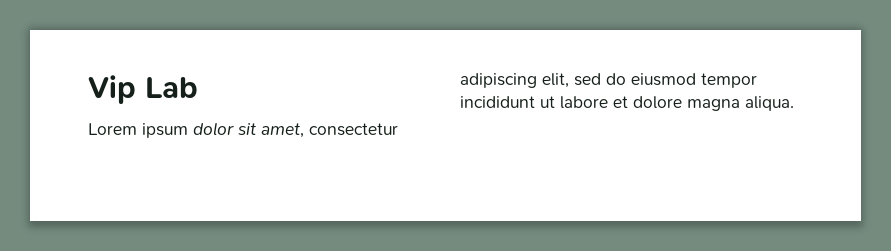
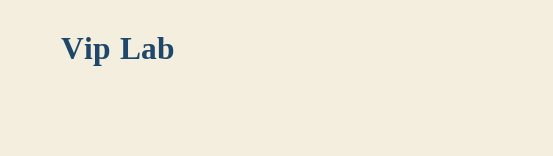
[88,122,398,138] [460,73,757,88] [460,96,794,111] // Lorem ipsum dolor sit amet, consectetur adipiscing elit, sed do eiusmod tempor incididunt ut labore et dolore magna aliqua. -> (175, 48) none

